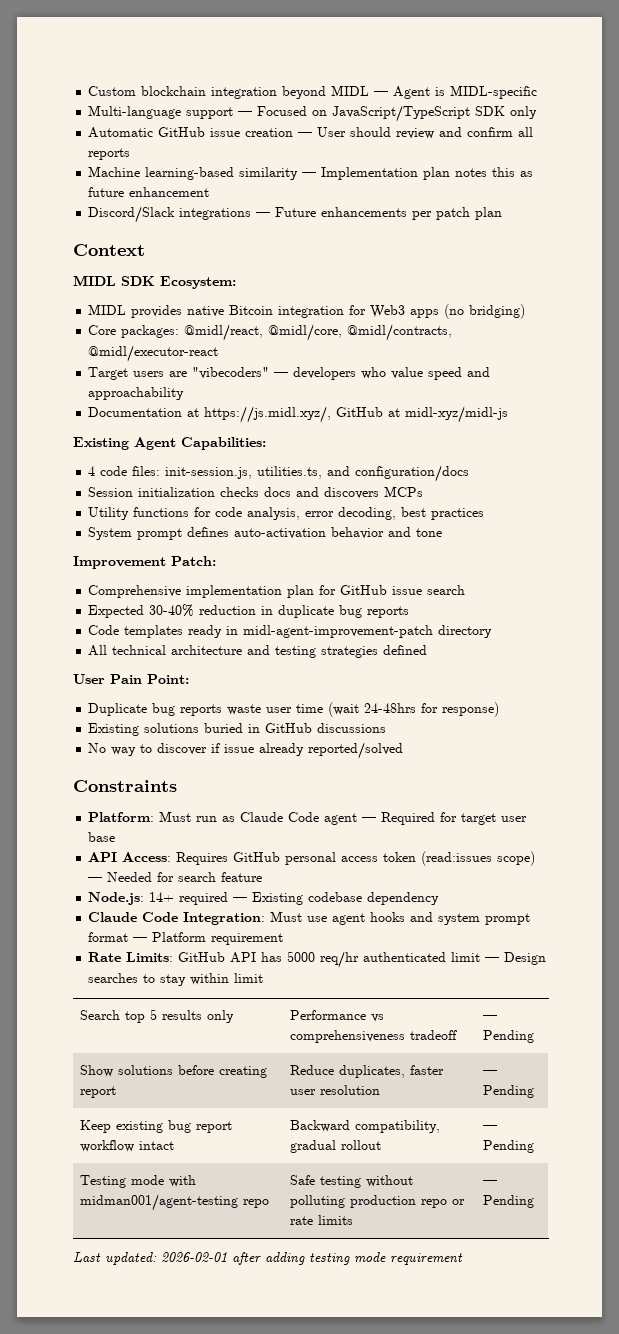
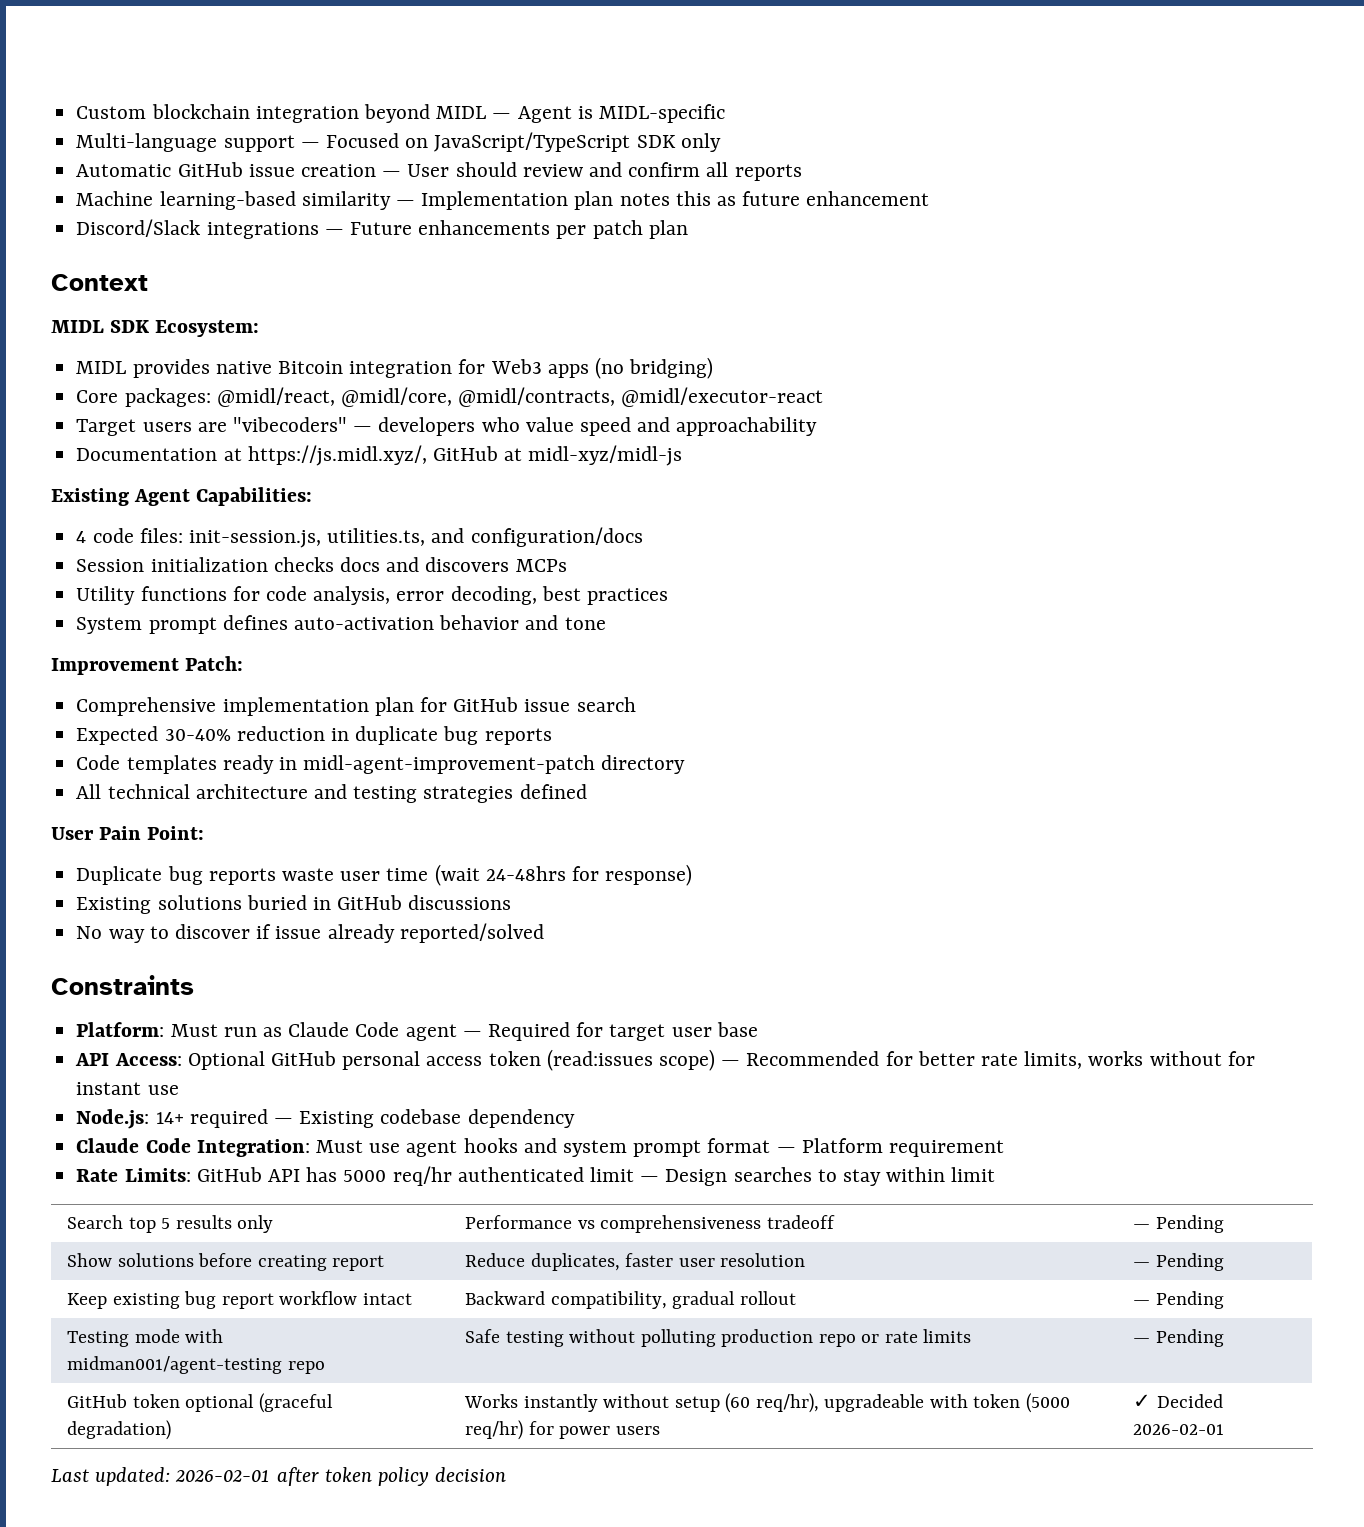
[176,852,229,865] Requires -> [187,1051,265,1070] Optional
[107,872,263,882] Needed for search feature -> [746,1051,1255,1069] [76,1082,179,1095] Recommended for better rate limits, works without for instant use
(535, 1201) none -> [67,1393,333,1413] [67,1420,172,1440] [464,1393,1070,1413] [465,1420,660,1440] [1133,1394,1223,1408] [1133,1424,1225,1435] // GitHub token optional (graceful degradation) | Works instantly without setup (60 req/hr), upgradeable with token (5000 req/hr) for power users | ✓ Decided 2026-02-01
[265,1252,463,1265] adding testing mode requirement -> [324,1467,507,1486] token policy decision

